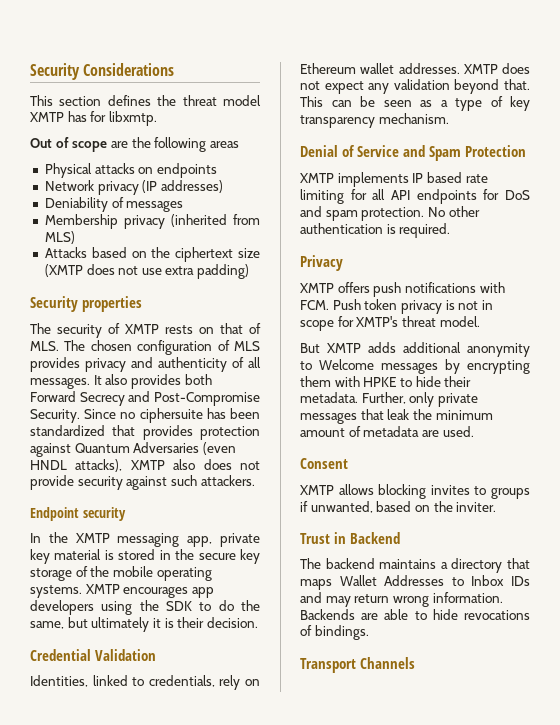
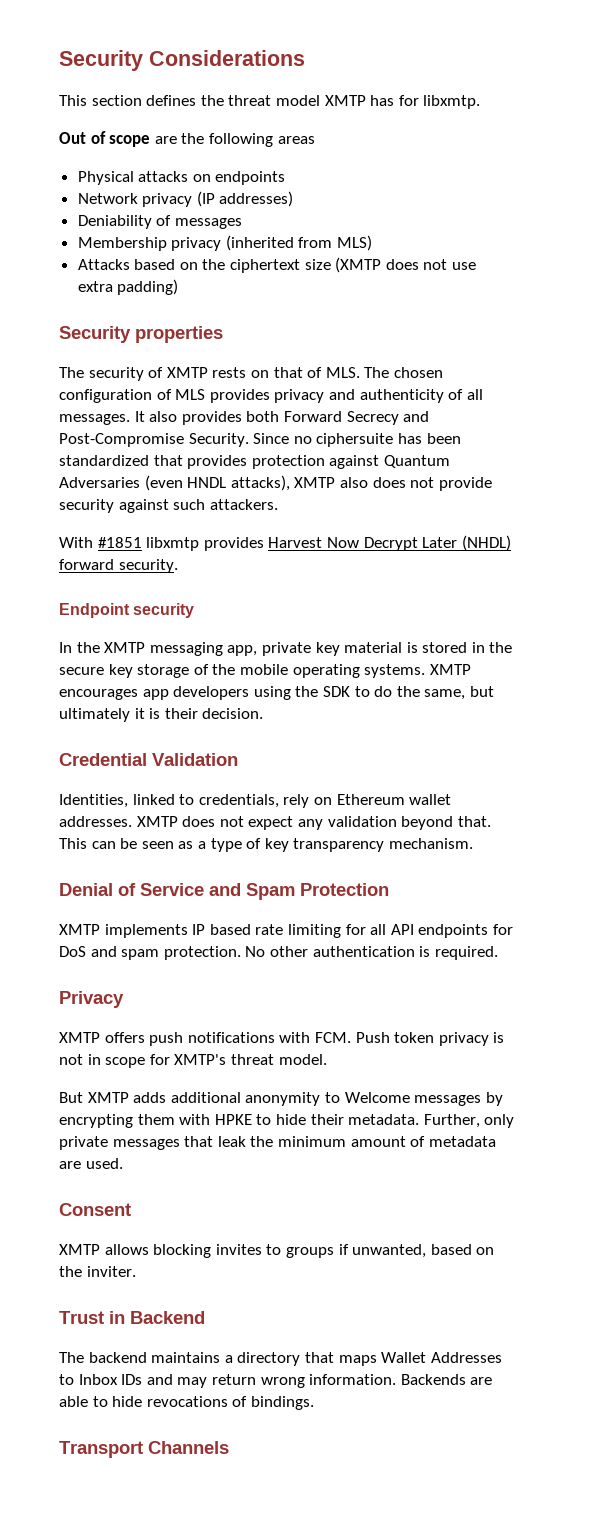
(255, 480) none -> [59,535,511,551] [59,559,178,573] // With #1851 libxmtp provides Harvest Now Decrypt Later (NHDL) forward security.

